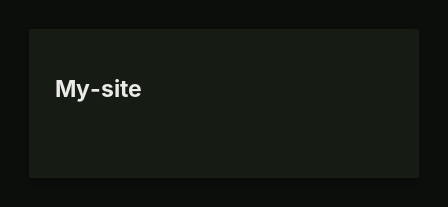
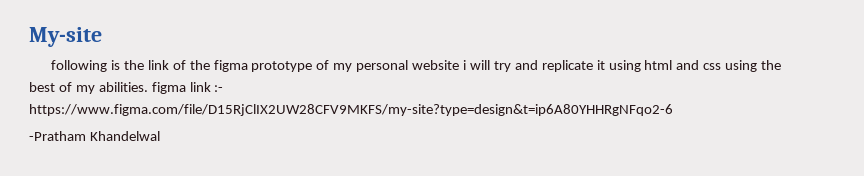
(142, 90) none -> [51,60,782,72] [29,82,224,94] [29,104,673,116] [29,131,160,141] // following is the link of the figma prototype of my personal website i will try and replicate it using html and css using the best of my abilities. figma link :- https://www.figma.com/file/D15RjClIX2UW28CFV9MKFS/my-site?type=design&t=ip6A80YHHRgNFqo2-6 // -Pratham Khandelwal

